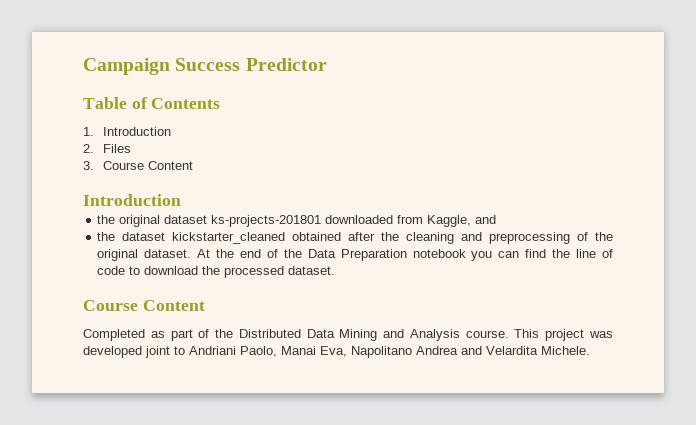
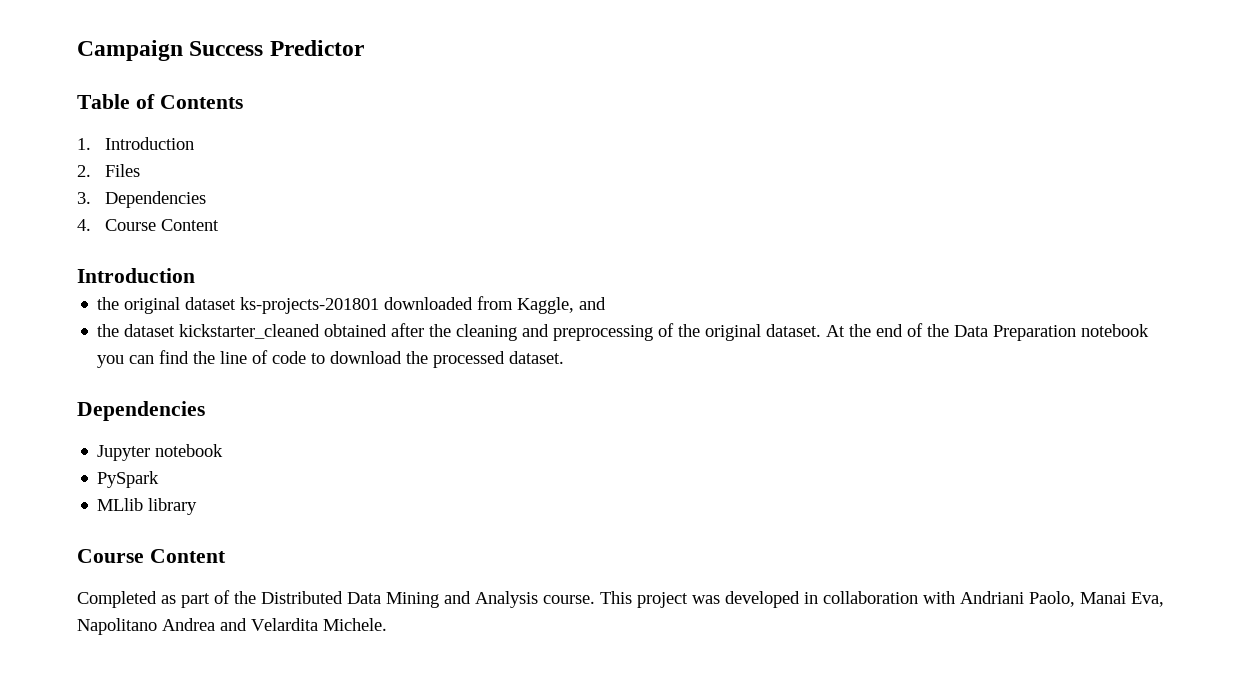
(94, 165) none -> [105,191,207,208] [77,219,91,231] Dependencies // 4.
(336, 270) none -> [77,401,205,421] [97,444,224,461] [97,471,160,488] [97,498,198,515] // Dependencies // Jupyter notebook // PySpark // MLlib library
[145,346,185,358] joint to -> [804,591,955,604] in collaboration with

